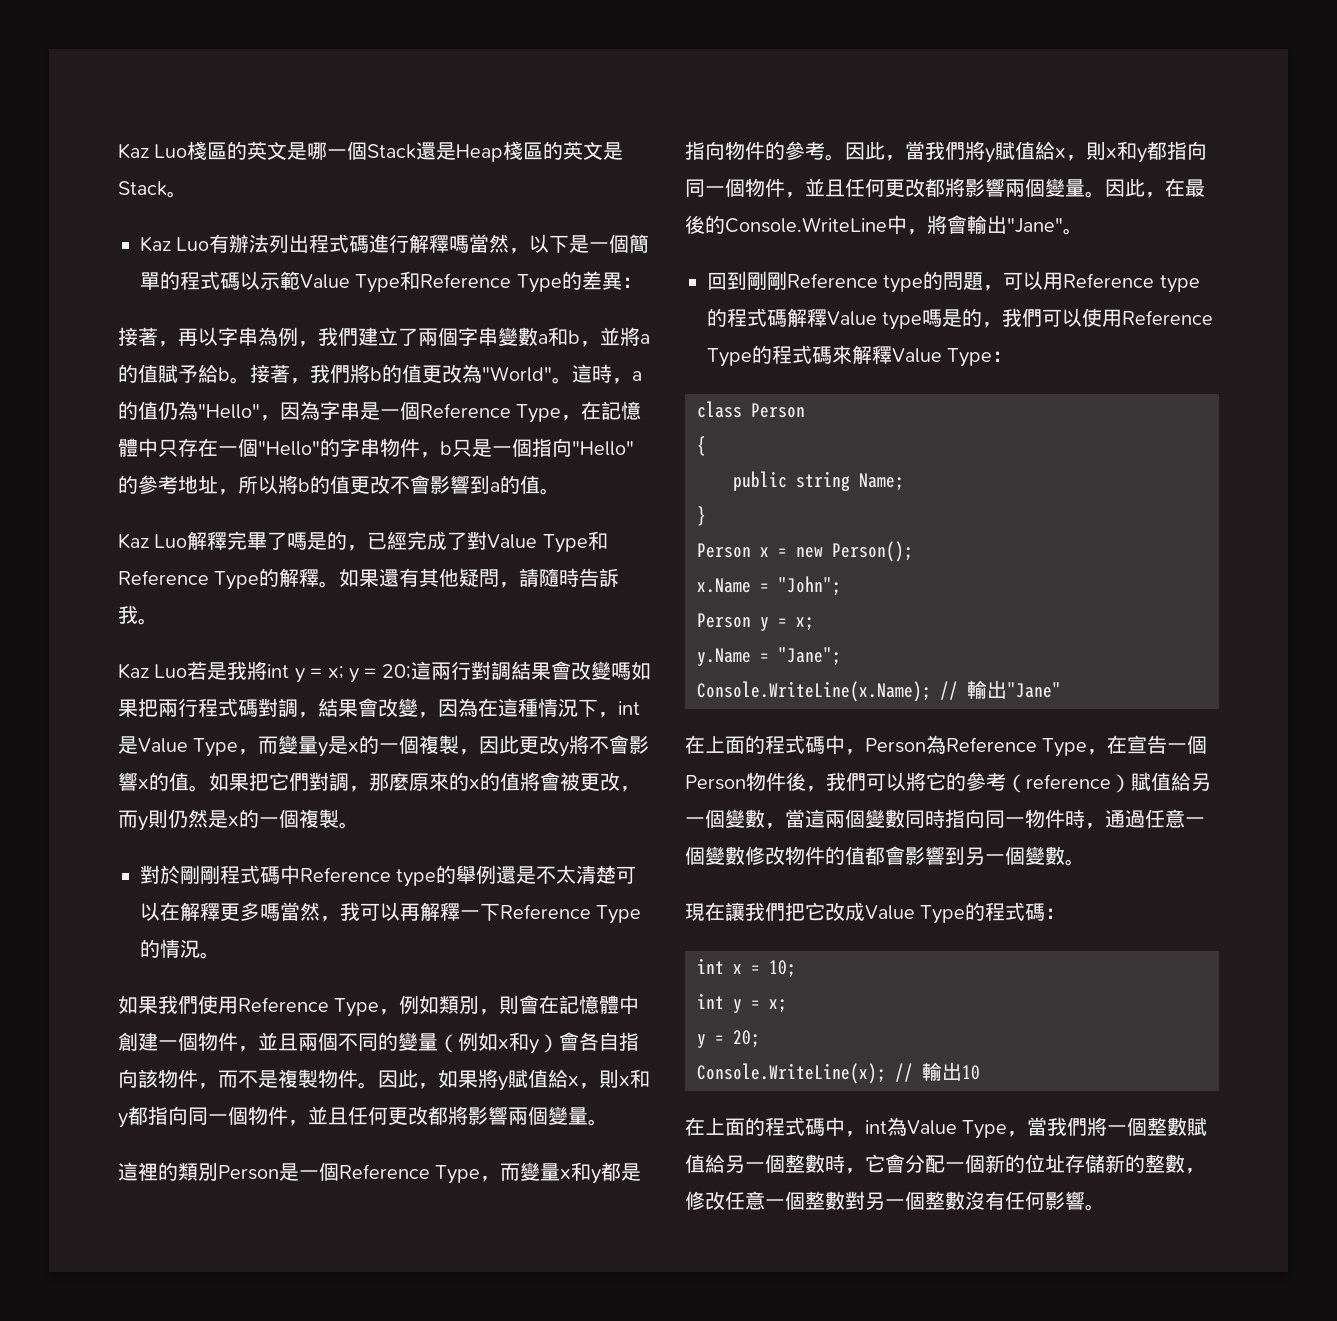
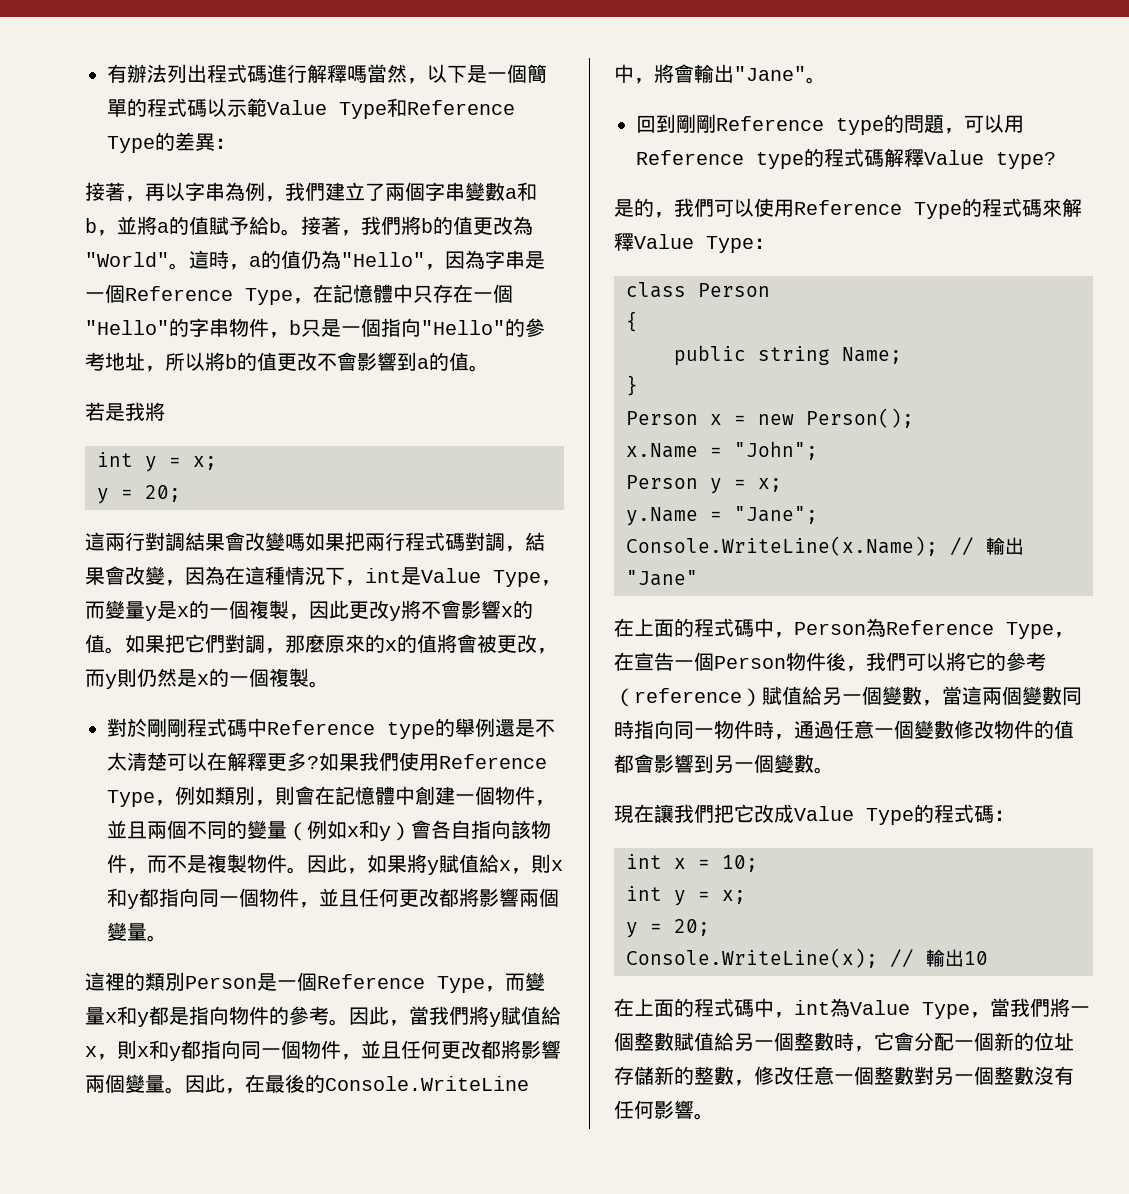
[118,141,624,162] [118,181,187,198] [140,236,210,252] Kaz Luo棧區的英文是哪一個Stack還是Heap棧區的英文是Stack。 // Kaz Luo -> (107, 73) none
[118,531,608,553] [118,568,620,590] [118,605,158,625] [118,663,188,679] Kaz Luo解釋完畢了嗎是的，已經完成了對Value Type和Reference Type的解釋。如果還有其他疑問，請隨時告訴我。 // Kaz Luo -> (489, 368) none
[267,664,411,683] int y = x; y = 20; -> [97,452,217,472] [97,485,181,504] // int y = x; // y = 20; //
[260,902,642,924] [140,939,220,959] 嗎當然，我可以再解釋一下Reference Type的情況。 // -> [307,756,319,769] ?
[882,309,943,330] type嗎 -> [996,152,1056,169] type? //

